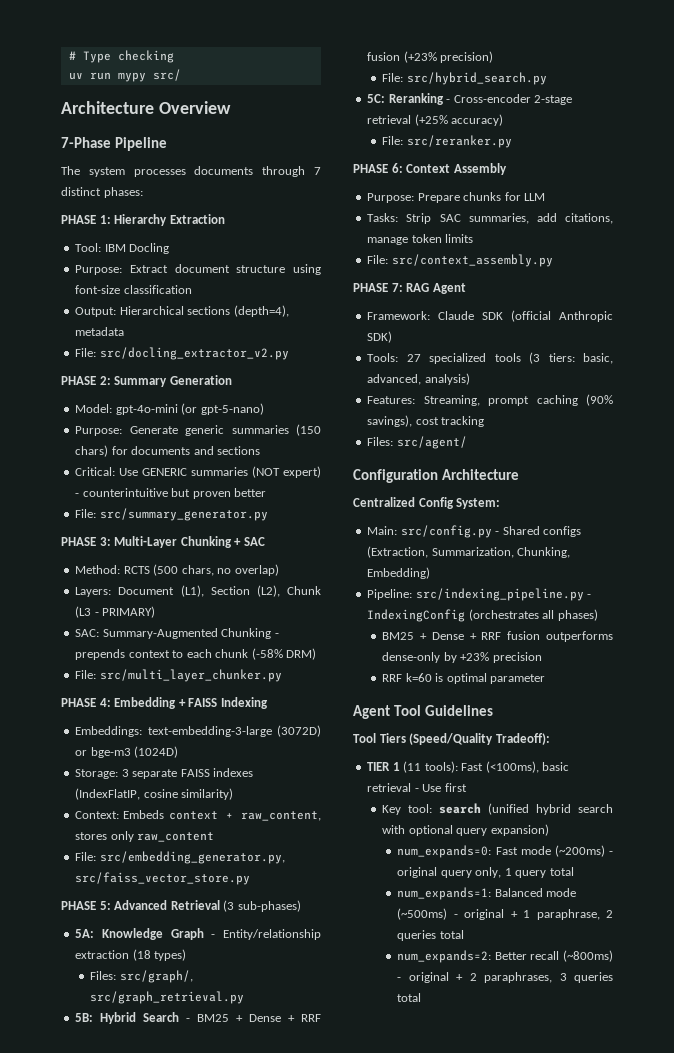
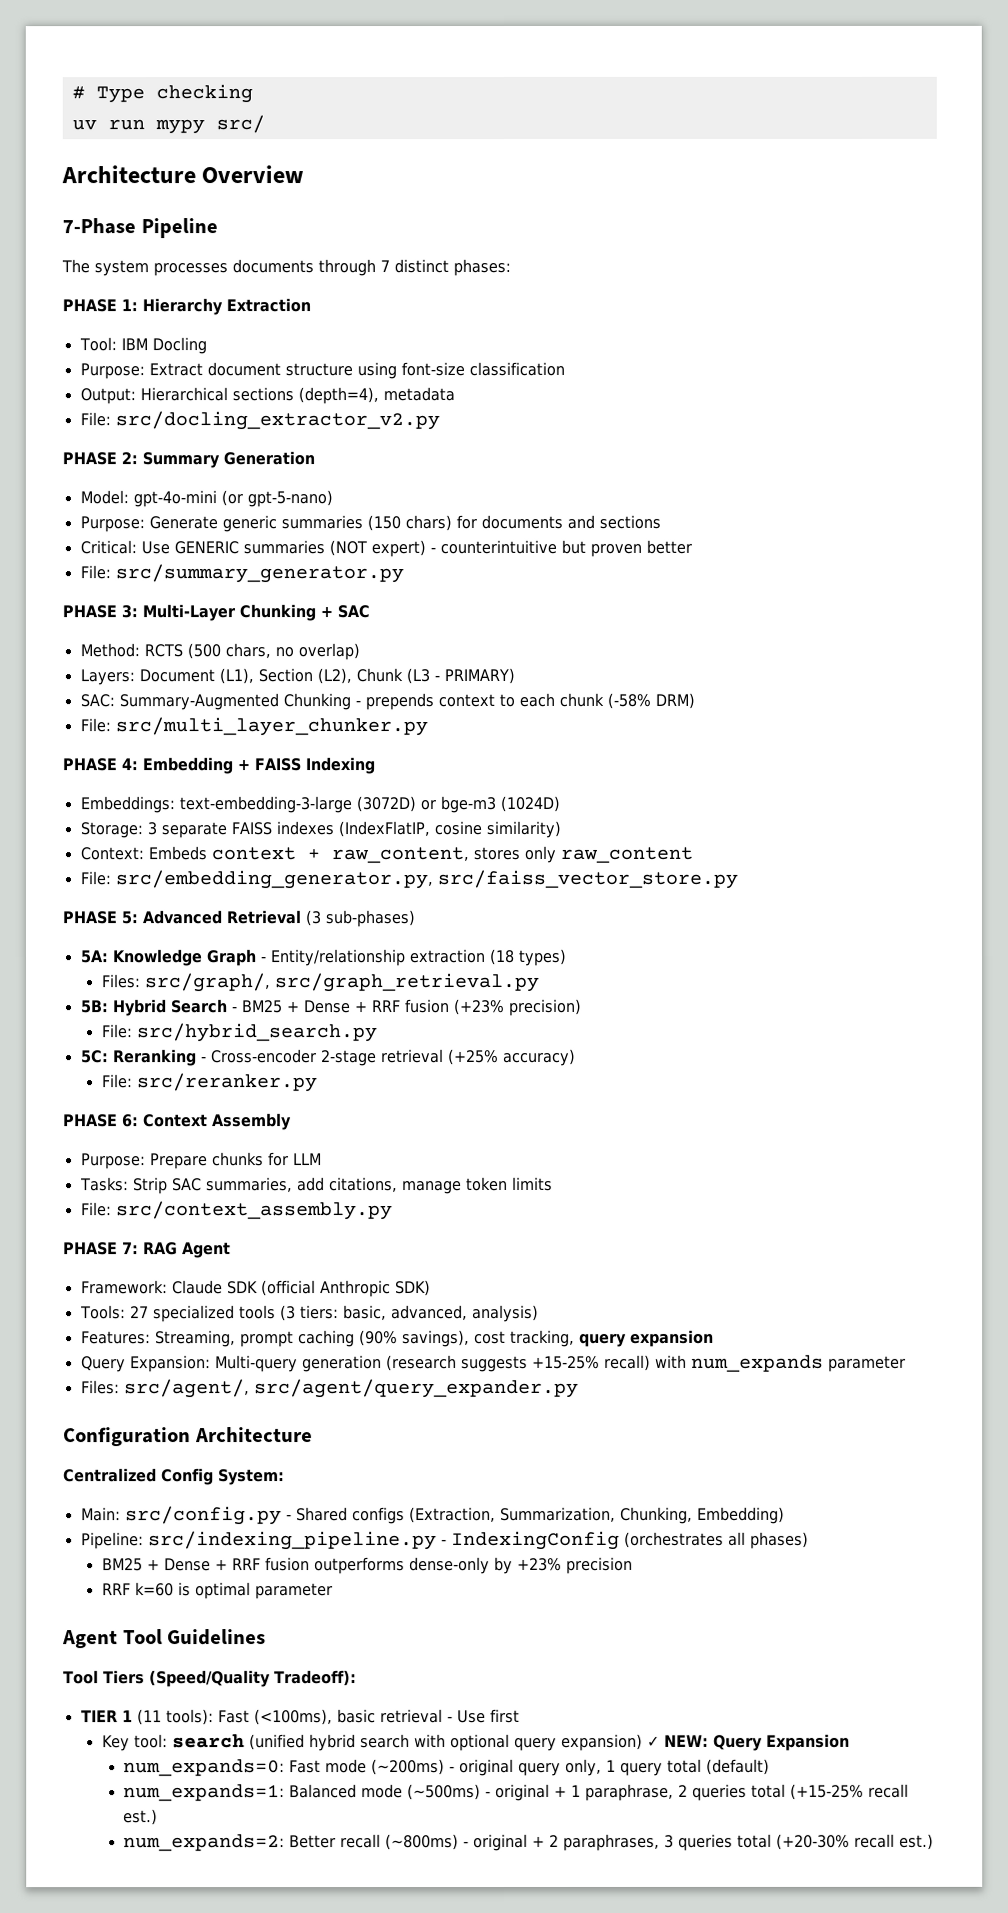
[441,416,485,427] [367,436,467,449] tracking // Files: src/agent/ -> [509,1329,714,1347] [80,1354,906,1373] [80,1378,579,1399] tracking, query expansion // Query Expansion: Multi-query generation (research suggests +15-25% recall) with num_expands parameter // Files: src/agent/, src/agent/query_expander.py
(549, 830) none -> [646,1733,850,1751] ✓ NEW: Query Expansion
(574, 871) none -> [706,1758,771,1775] (default)
(464, 934) none -> [790,1783,910,1800] [123,1809,159,1826] (+15-25% recall est.)
(422, 997) none -> [776,1833,935,1850] (+20-30% recall est.)

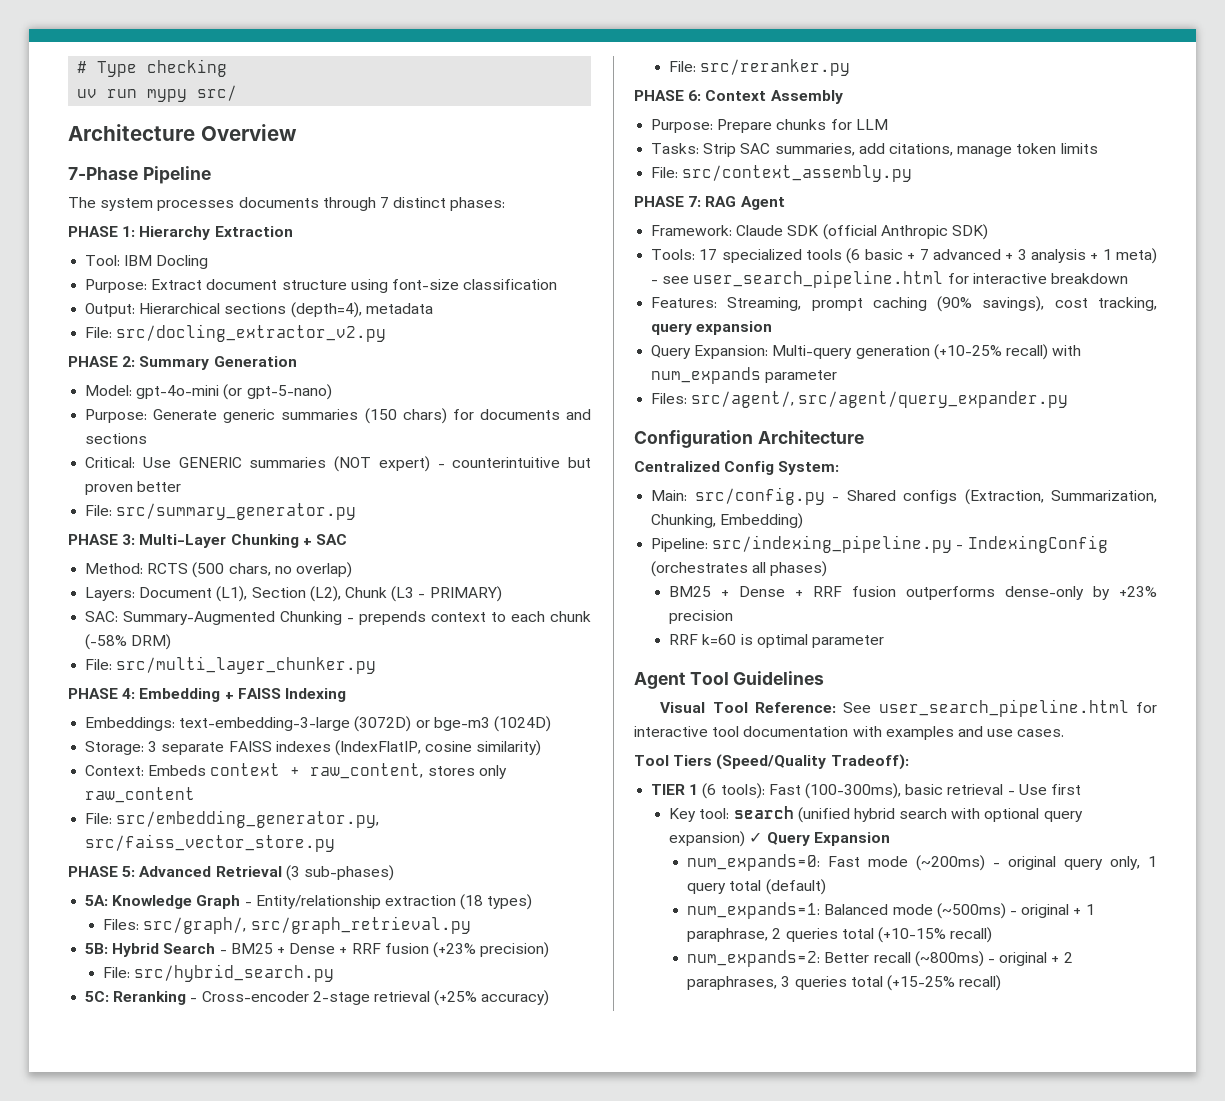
[129,1306,149,1319] 27 -> [699,249,718,260] 17
[279,1304,539,1323] (3 tiers: basic, advanced, analysis) -> [846,248,1157,264] [651,270,1128,288] (6 basic + 7 advanced + 3 analysis + 1 meta) - see user_search_pipeline.html for interactive breakdown
[385,1355,600,1373] (research suggests +15-25% -> [933,344,1002,360] (+10-25%
(267, 1637) none -> [660,699,1157,717] [634,726,1065,740] // Visual Tool Reference: See user_search_pipeline.html for interactive tool documentation with examples and use cases.
[136,1709,162,1726] (11 -> [702,783,717,799] (6
[253,1709,333,1726] (<100ms), -> [804,783,901,799] (100-300ms),
[663,1734,709,1747] NEW: -> (763, 837) none
[790,1783,910,1800] [123,1809,159,1826] (+15-25% recall est.) -> [877,927,993,943] (+10-15% recall)
[776,1833,935,1850] (+20-30% recall est.) -> [886,975,1002,991] (+15-25% recall)

